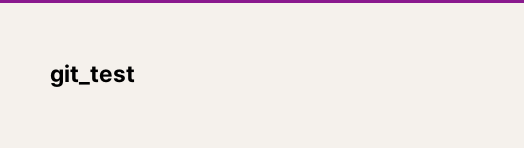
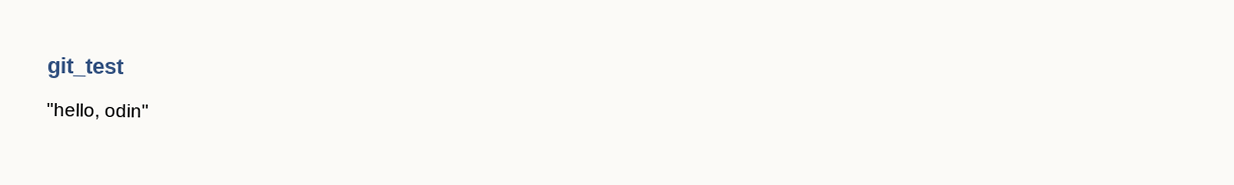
(135, 75) none -> [46,102,150,120] // "hello, odin"

